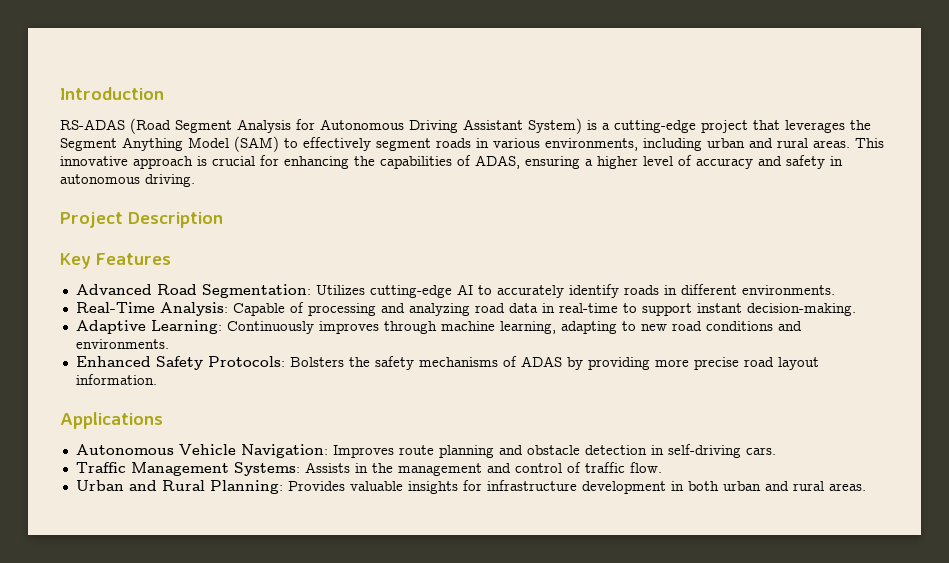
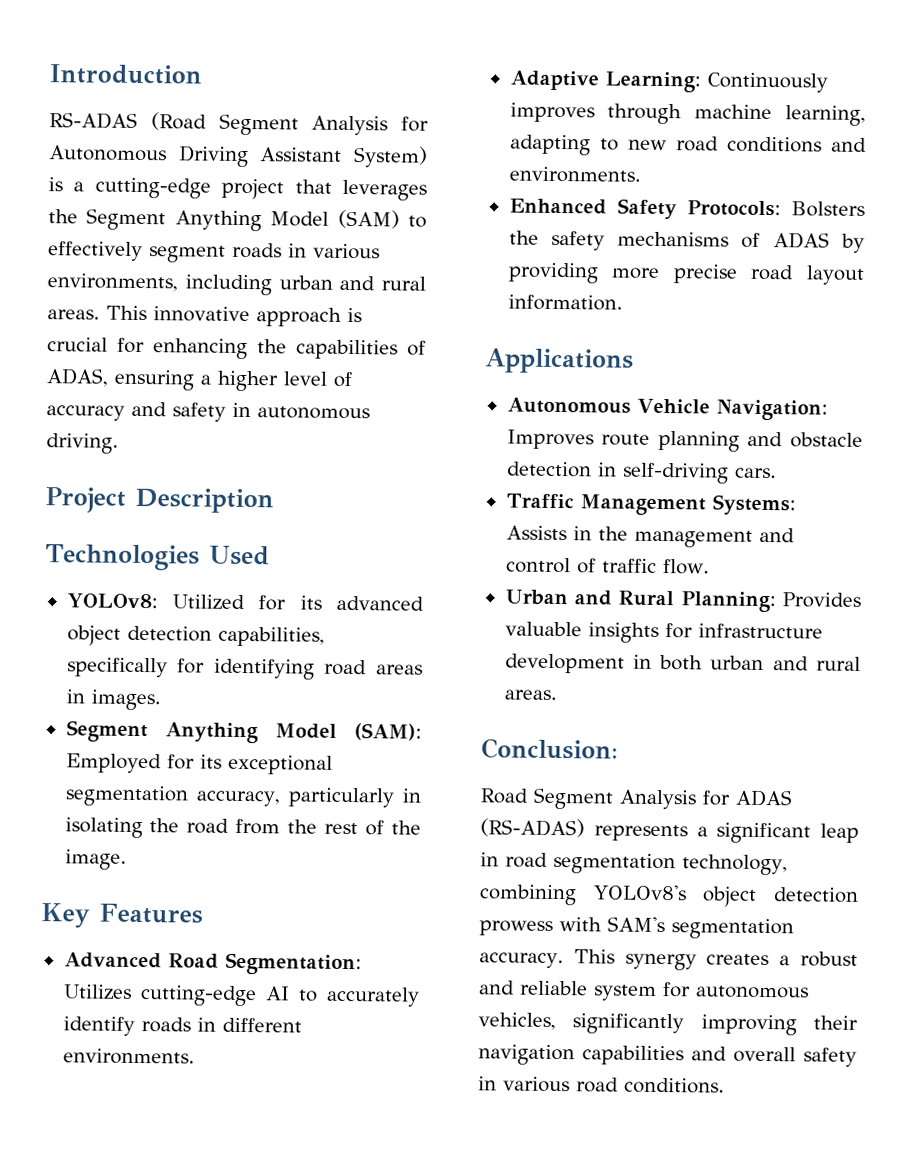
(223, 220) none -> [45,544,270,571] [66,593,424,611] [66,625,325,647] [66,657,423,680] [65,689,161,711] [65,720,422,744] [65,753,333,775] [64,785,422,808] [64,817,421,839] [64,849,127,870] // Technologies Used // YOLOv8: Utilized for its advanced object detection capabilities, specifically for identifying road areas in images. // Segment Anything Model (SAM): Employed for its exceptional segmentation accuracy, particularly in isolating the road from the rest of the image.
[75,302,856,316] // Real-Time Analysis: Capable of processing and analyzing road data in real-time to support instant decision-making. -> (195, 1056) none
(866, 487) none -> [481,738,618,760] [480,787,793,810] [480,818,859,844] [480,852,788,876] [479,884,859,907] [479,916,794,940] [479,949,858,971] [479,980,809,1001] [478,1012,858,1036] [478,1044,857,1067] [478,1076,725,1094] // Conclusion: // Road Segment Analysis for ADAS (RS-ADAS) represents a significant leap in road segmentation technology, combining YOLOv8's object detection prowess with SAM's segmentation accuracy. This synergy creates a robust and reliable system for autonomous vehicles, significantly improving their navigation capabilities and overall safety in various road conditions.

